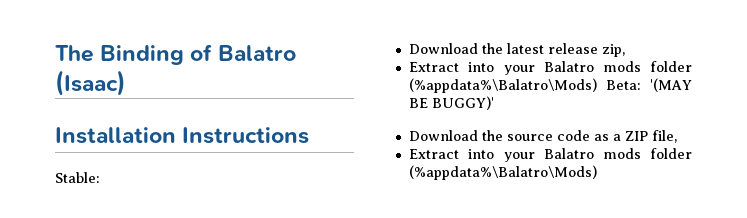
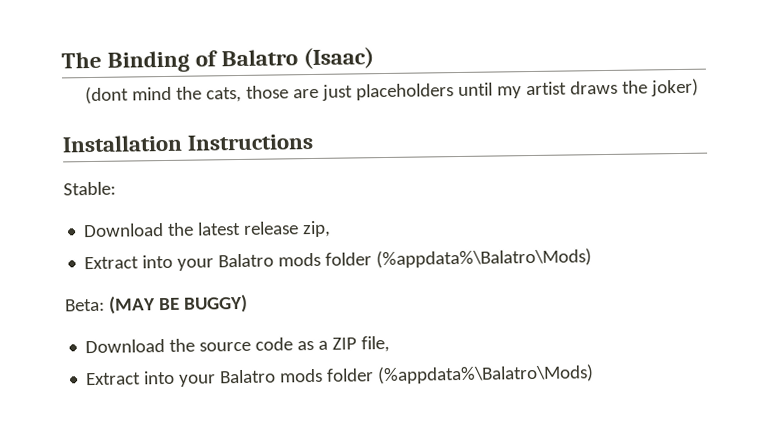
(126, 83) none -> [85,78,700,105] // (dont mind the cats, those are just placeholders until my artist draws the joker)
[605,78,692,92] [408,96,494,110] Beta: '(MAY BE BUGGY)' -> [65,293,248,314] // Beta: (MAY BE BUGGY)

